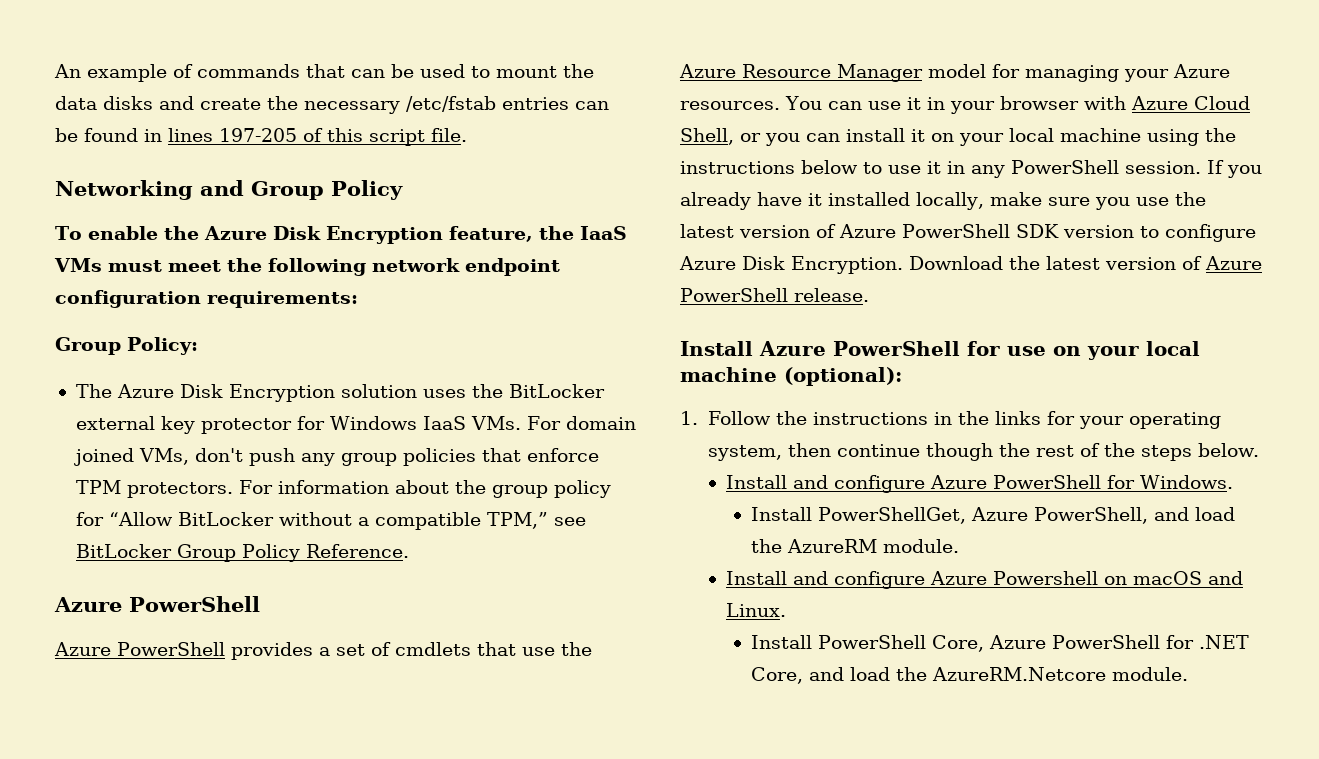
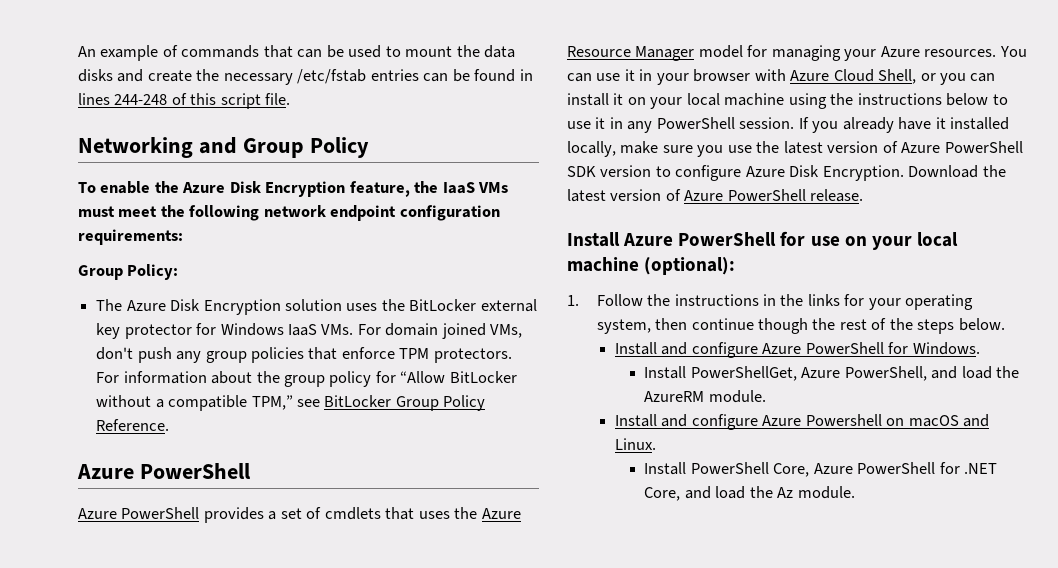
[219,128,297,142] 197-205 -> [114,94,168,105] 244-248
[521,647,555,656] use -> [418,511,450,519] uses
[932,667,1107,681] AzureRM.Netcore -> [777,487,794,498] Az

